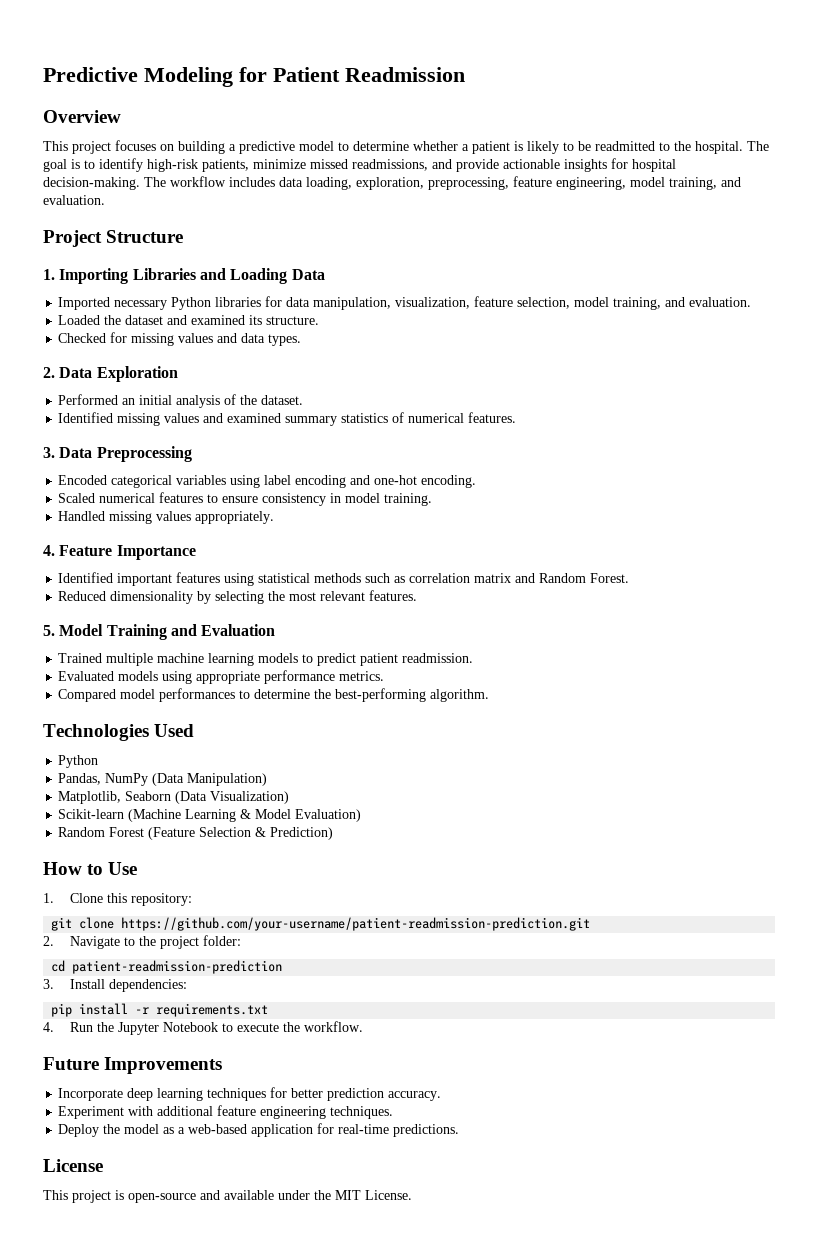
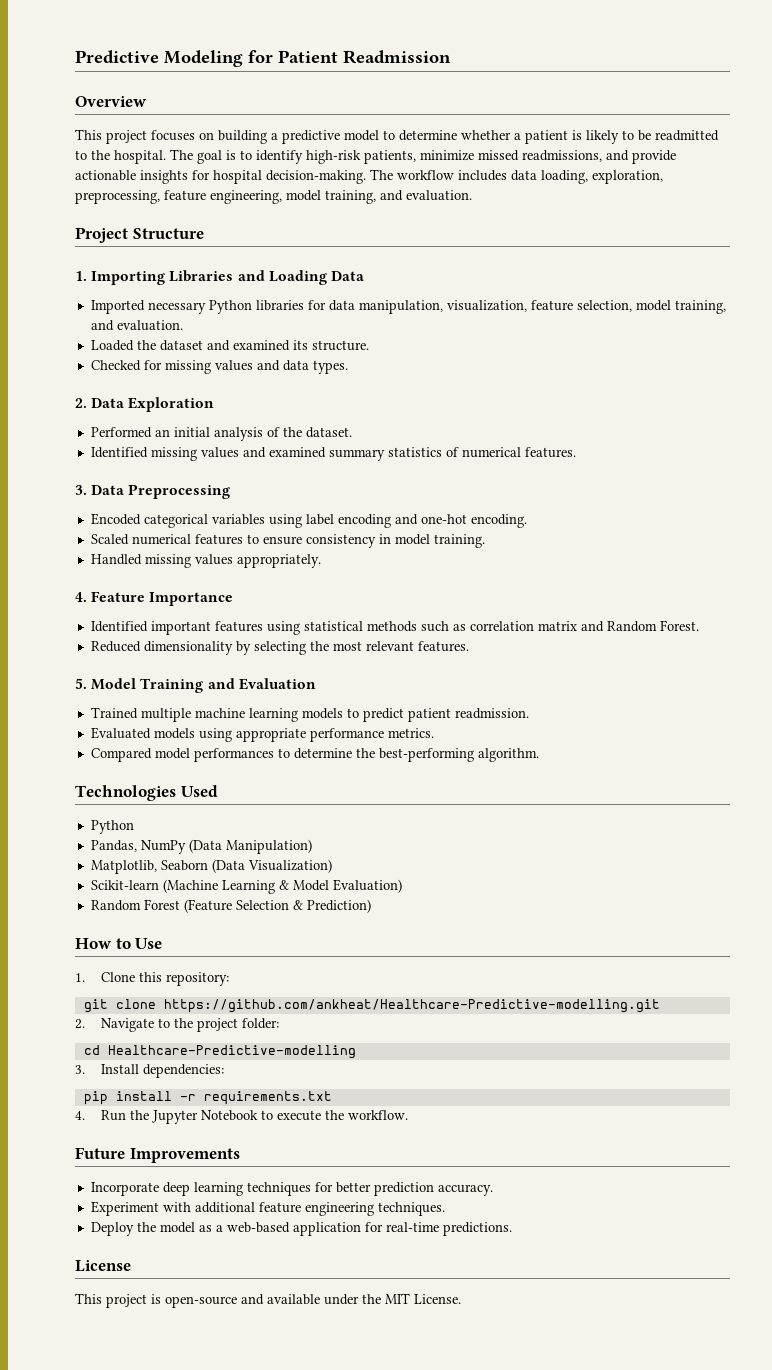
[121,917,591,931] https://github.com/your-username/patient-readmission-prediction.git -> [163,999,660,1013] https://github.com/ankheat/Healthcare-Predictive-modelling.git
[72,960,283,974] patient-readmission-prediction -> [107,1045,356,1059] Healthcare-Predictive-modelling

